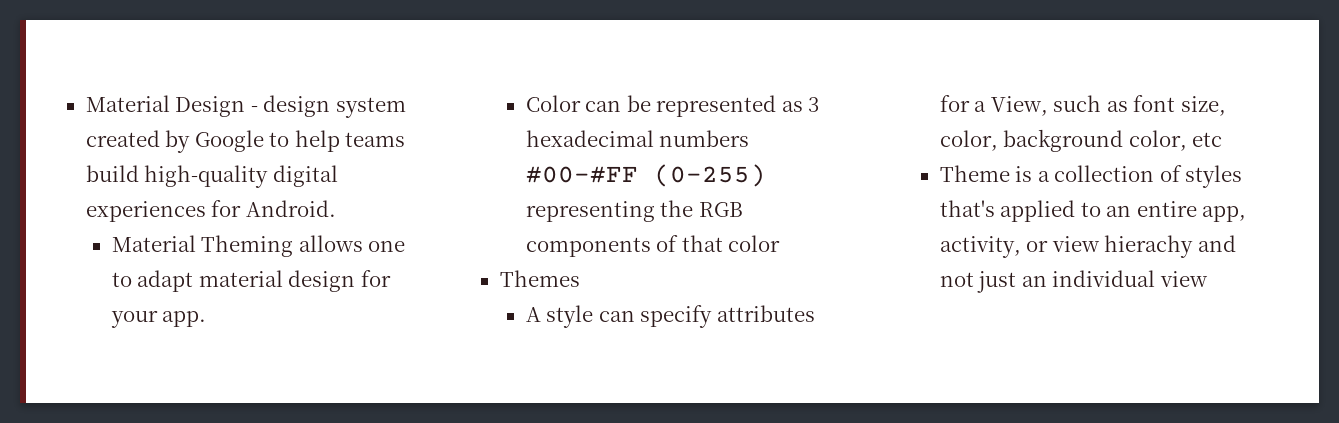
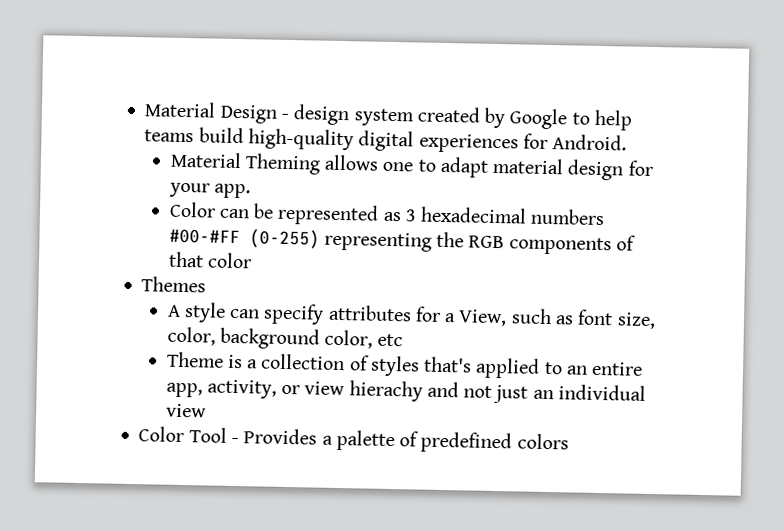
(1208, 279) none -> [138,426,569,454] // Color Tool - Provides a palette of predefined colors

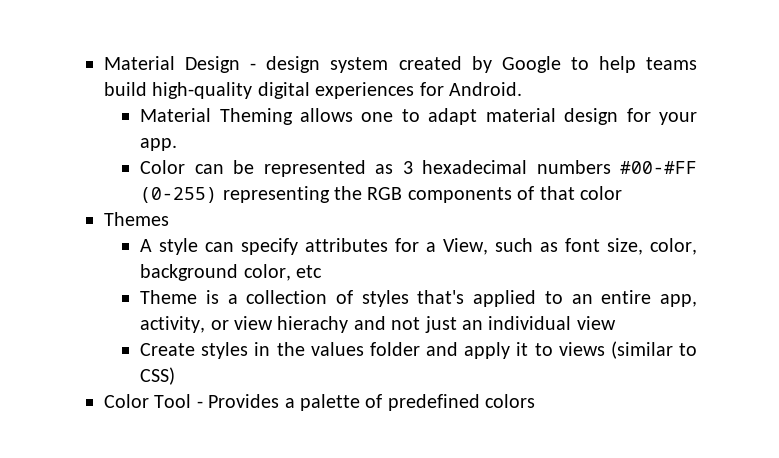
(207, 410) none -> [140,341,697,359] [140,367,176,385] // Create styles in the values folder and apply it to views (similar to CSS)

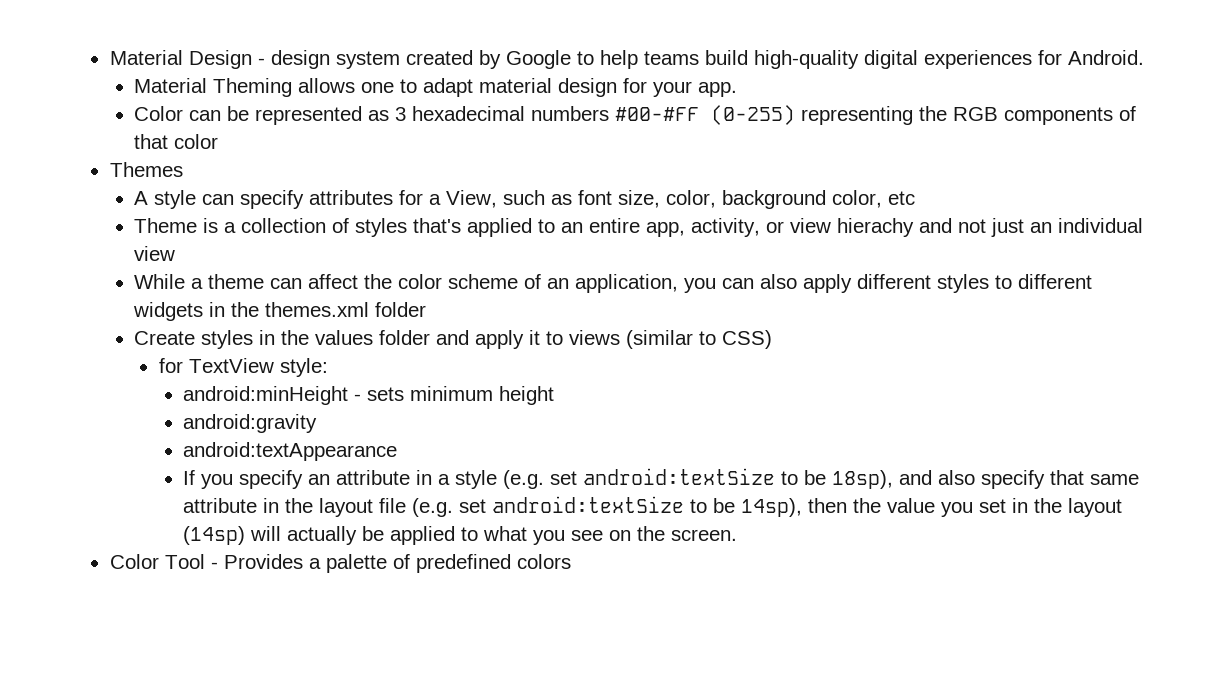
(616, 323) none -> [134,274,1093,293] [133,302,427,321] // While a theme can affect the color scheme of an application, you can also apply different styles to different widgets in the themes.xml folder
(176, 376) none -> [158,358,328,377] [183,386,555,405] [183,414,318,433] [183,442,398,461] [183,468,1140,489] [183,496,1123,517] [183,526,738,545] // for TextView style: // android:minHeight - sets minimum height // android:gravity // android:textAppearance // If you specify an attribute in a style (e.g. set android:textSize to be 18sp), and also specify that same attribute in the layout file (e.g. set android:textSize to be 14sp), then the value you set in the layout (14sp) will actually be applied to what you see on the screen.

